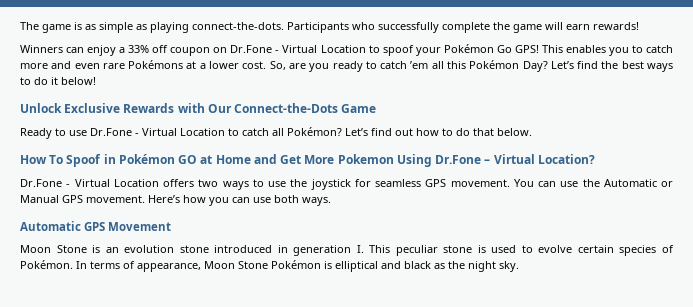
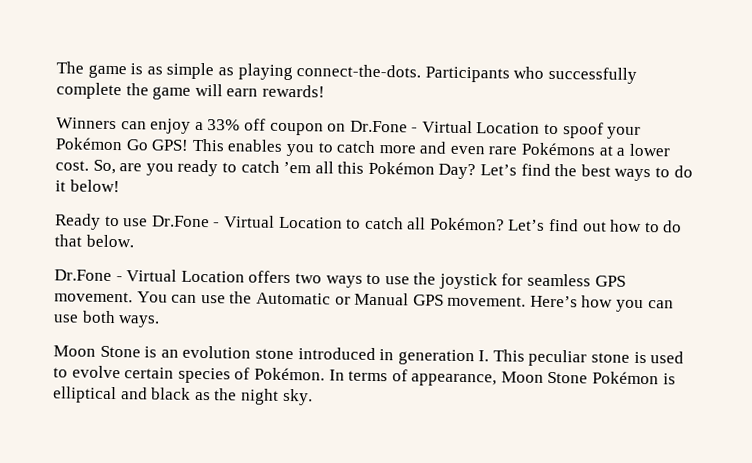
[20,103,377,113] // Unlock Exclusive Rewards with Our Connect-the-Dots Game -> (120, 186) none
[20,154,595,167] // How To Spoof in Pokémon GO at Home and Get More Pokemon Using Dr.Fone – Virtual Location? -> (134, 241) none
[20,221,172,231] // Automatic GPS Movement -> (161, 321) none

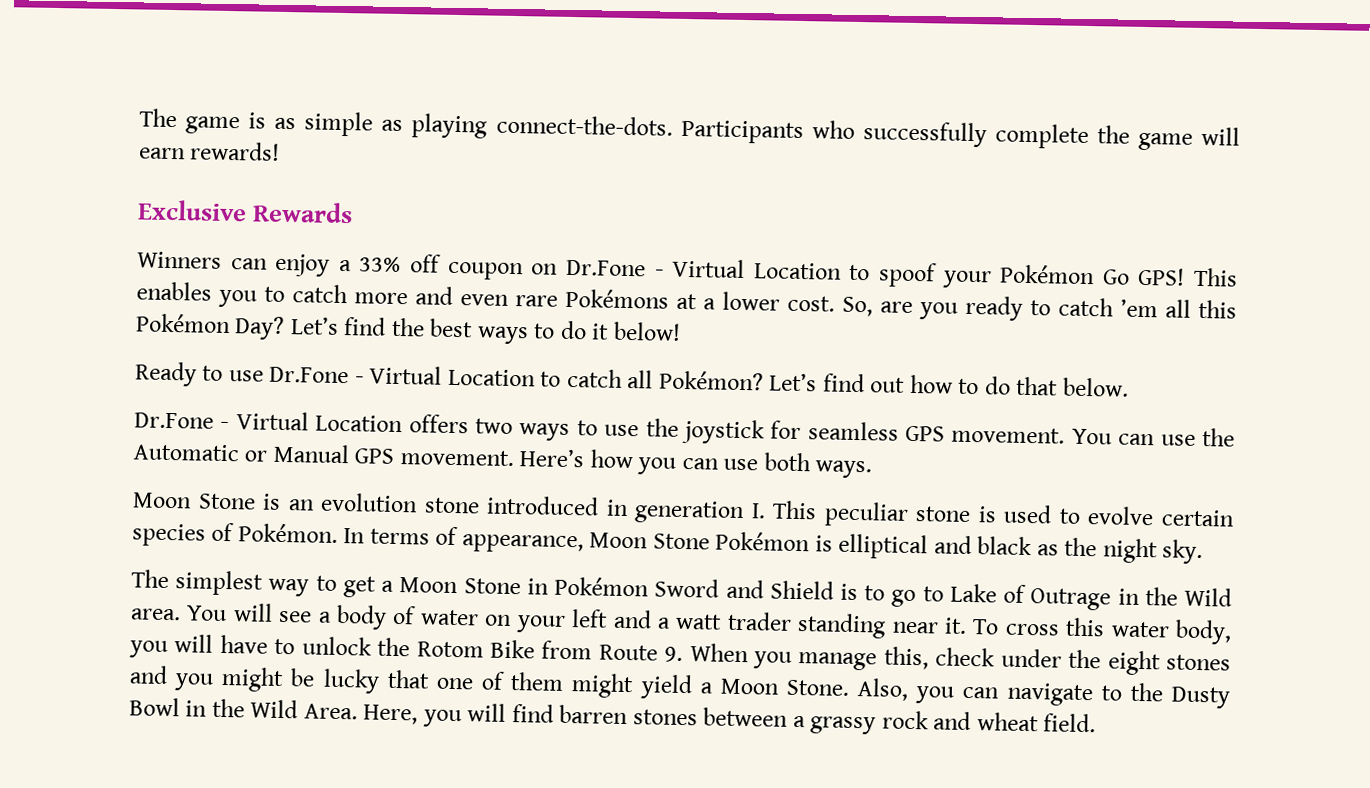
(325, 91) none -> [137,199,354,224] // Exclusive Rewards
(313, 397) none -> [131,569,1233,611] [130,603,1232,645] [129,634,1232,676] [129,665,1230,709] [129,697,1097,735] // The simplest way to get a Moon Stone in Pokémon Sword and Shield is to go to Lake of Outrage in the Wild area. You will see a body of water on your left and a watt trader standing near it. To cross this water body, you will have to unlock the Rotom Bike from Route 9. When you manage this, check under the eight stones and you might be lucky that one of them might yield a Moon Stone. Also, you can navigate to the Dusty Bowl in the Wild Area. Here, you will find barren stones between a grassy rock and wheat field.

